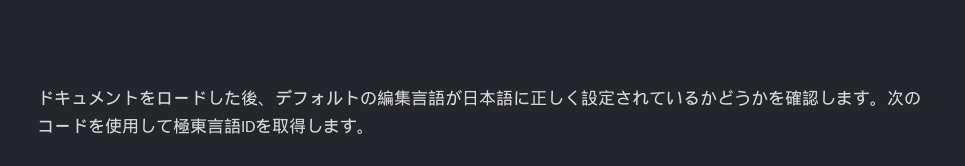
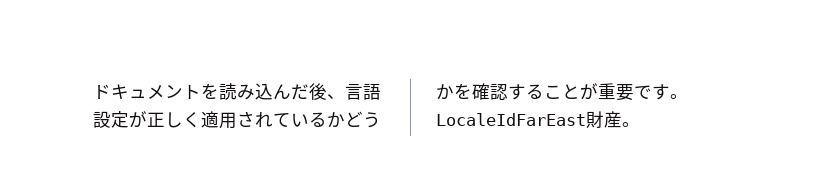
[156,89,615,106] ロードした後、デフォルトの編集言語が日本語に正しく設定 -> [219,83,381,100] [93,111,237,129] 読み込んだ後、言語設定が正しく適用
[819,90,921,106] [37,118,357,134] します。次のコードを使用して極東言語IDを取得します -> [508,83,688,101] [436,111,622,128] することが重要です。LocaleIdFarEast財産

